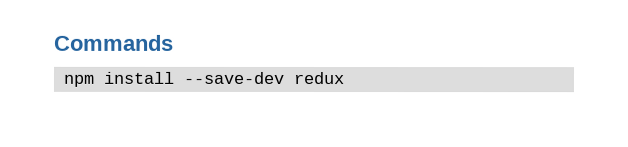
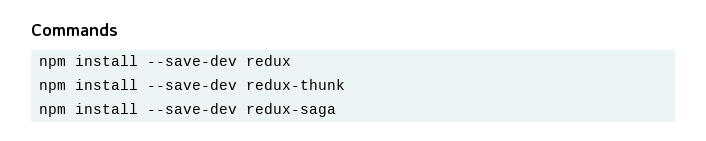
(345, 78) none -> [39,79,346,93] [39,103,337,117] // npm install --save-dev redux-thunk // npm install --save-dev redux-saga

